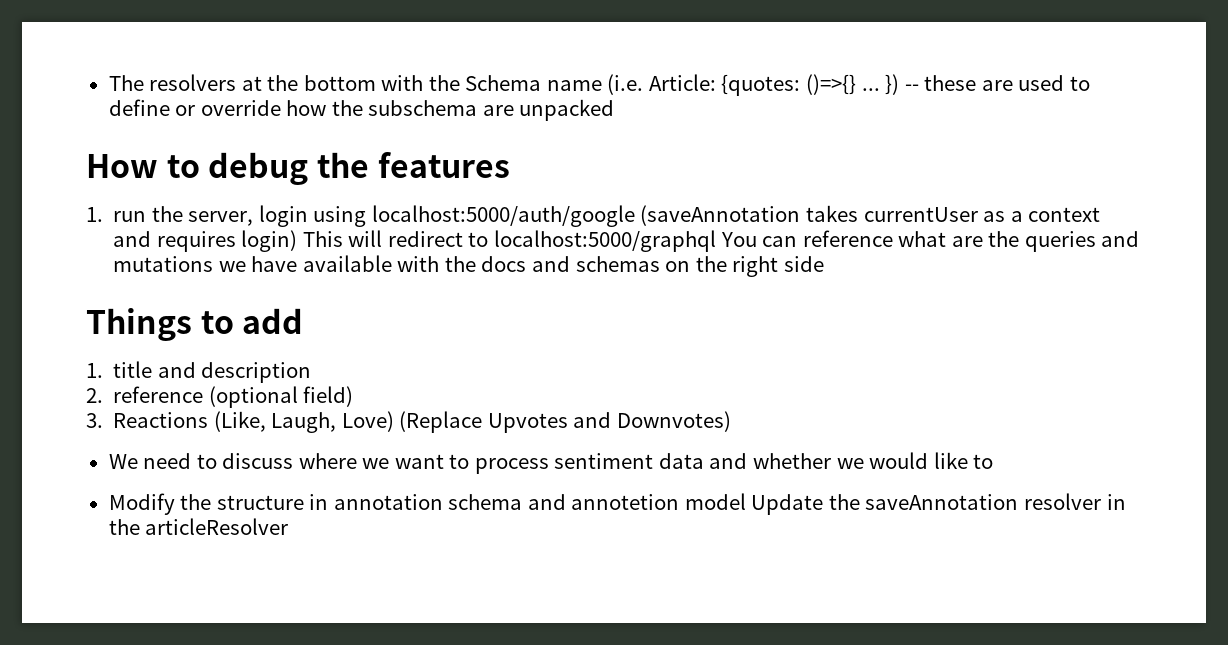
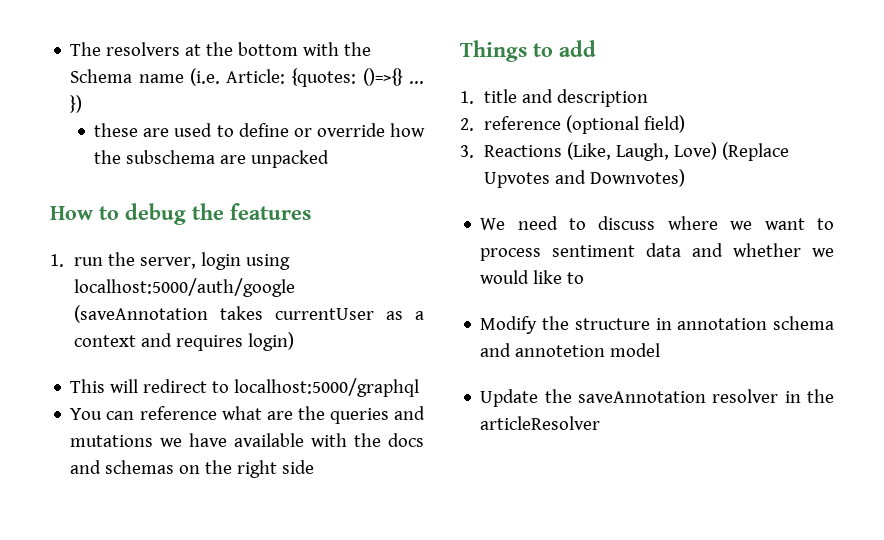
[904,84,919,91] -- -> (83, 104) //
(298, 241) none -> (294, 341) //
(716, 241) none -> (420, 387) //
(746, 501) none -> (661, 350) //

